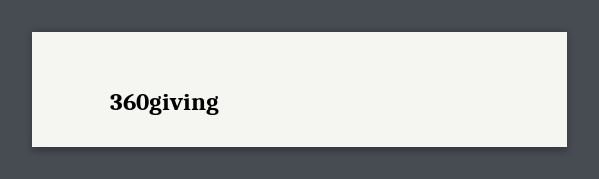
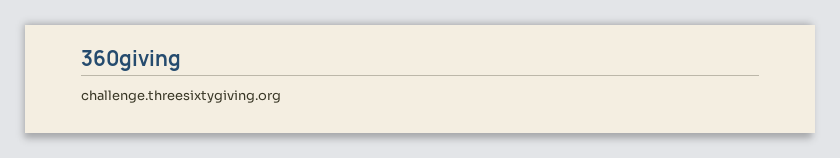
(219, 104) none -> [81,90,281,103] // challenge.threesixtygiving.org

